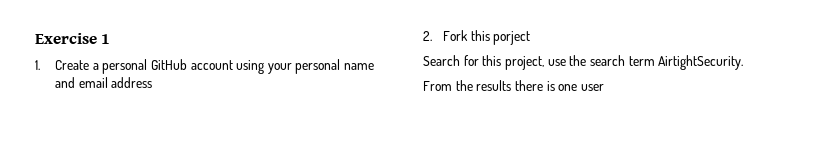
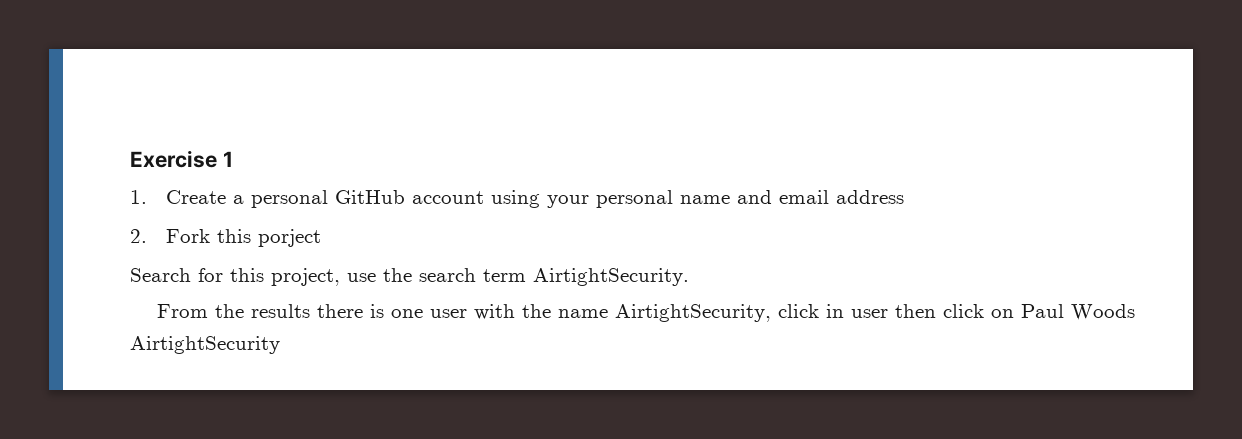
(604, 87) none -> [473,304,1135,322] [130,336,280,354] with the name AirtightSecurity, click in user then click on Paul Woods AirtightSecurity

